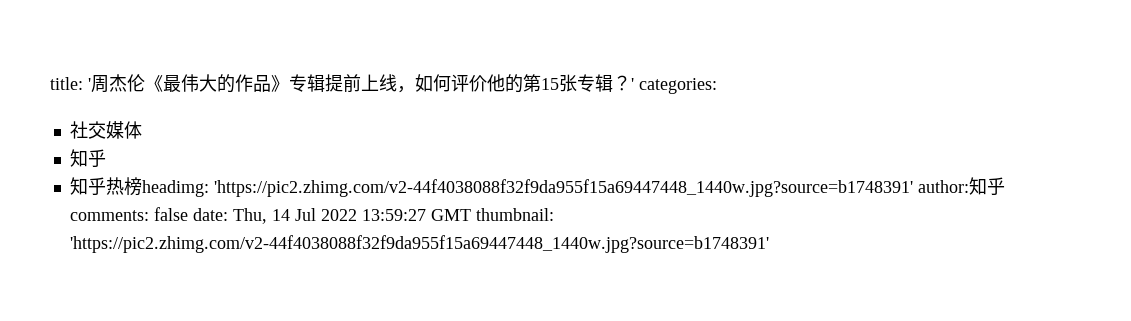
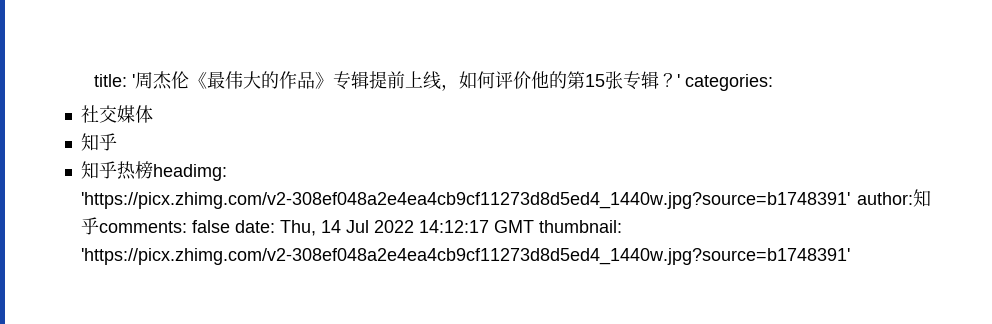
[213,179,913,197] 'https://pic2.zhimg.com/v2-44f4038088f32f9da955f15a69447448_1440w.jpg?source=b1748391' -> [80,192,850,209] 'https://picx.zhimg.com/v2-308ef048a2e4ea4cb9cf11273d8d5ed4_1440w.jpg?source=b1748391'
[361,209,426,221] 13:59:27 -> [418,220,489,233] 14:12:17
[69,235,769,253] 'https://pic2.zhimg.com/v2-44f4038088f32f9da955f15a69447448_1440w.jpg?source=b1748391' -> [80,248,850,265] 'https://picx.zhimg.com/v2-308ef048a2e4ea4cb9cf11273d8d5ed4_1440w.jpg?source=b1748391'

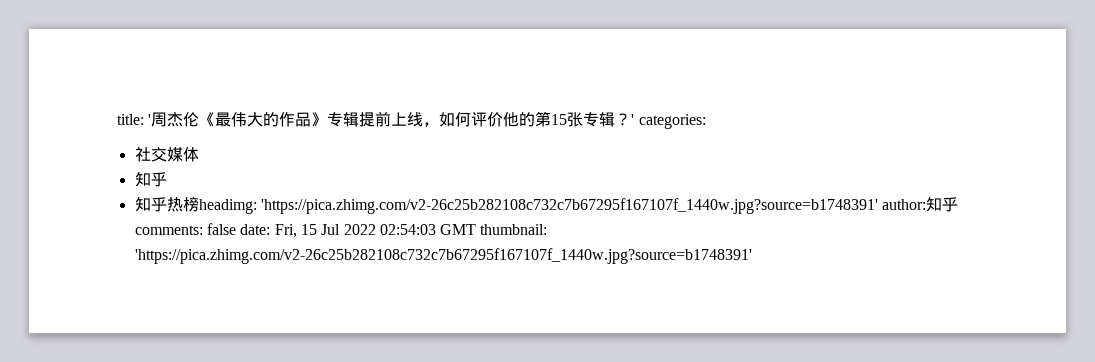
[80,192,850,209] 'https://picx.zhimg.com/v2-308ef048a2e4ea4cb9cf11273d8d5ed4_1440w.jpg?source=b1748391' -> [260,198,878,214] 'https://pica.zhimg.com/v2-26c25b282108c732c7b67295f167107f_1440w.jpg?source=b1748391'
[279,220,341,236] Thu, 14 -> [274,224,317,238] Fri, 15
[418,220,489,233] 14:12:17 -> [379,224,436,235] 02:54:03
[80,248,850,265] 'https://picx.zhimg.com/v2-308ef048a2e4ea4cb9cf11273d8d5ed4_1440w.jpg?source=b1748391' -> [134,248,752,264] 'https://pica.zhimg.com/v2-26c25b282108c732c7b67295f167107f_1440w.jpg?source=b1748391'

